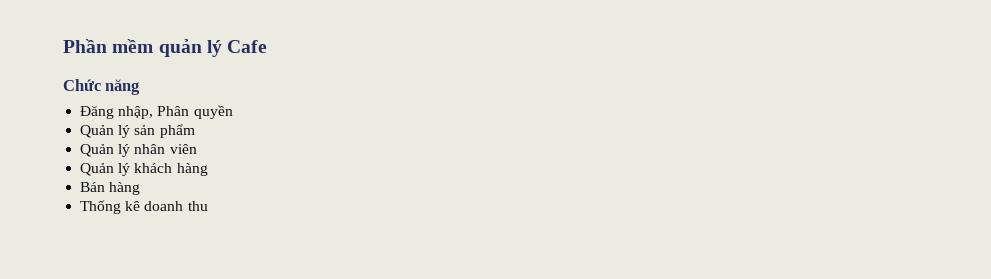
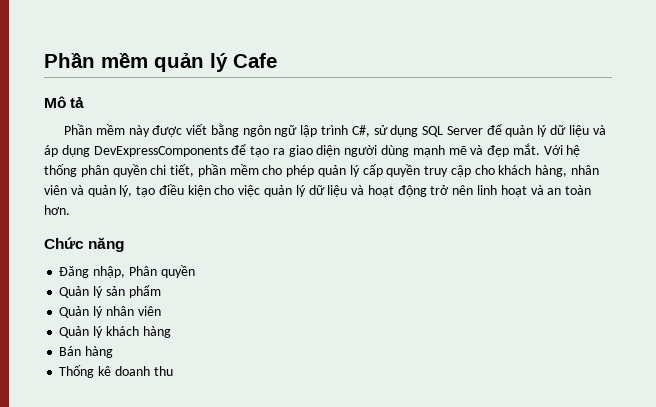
(268, 46) none -> [44,96,85,108] [63,123,606,137] [44,143,581,157] [44,164,600,177] [44,184,592,197] [44,205,70,215] // Mô tả // Phần mềm này được viết bằng ngôn ngữ lập trình C#, sử dụng SQL Server để quản lý dữ liệu và áp dụng DevExpressComponents để tạo ra giao diện người dùng mạnh mẽ và đẹp mắt. Với hệ thống phân quyền chi tiết, phần mềm cho phép quản lý cấp quyền truy cập cho khách hàng, nhân viên và quản lý, tạo điều kiện cho việc quản lý dữ liệu và hoạt động trở nên linh hoạt và an toàn hơn.

